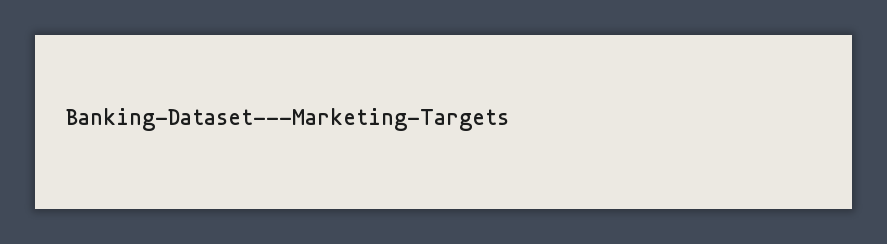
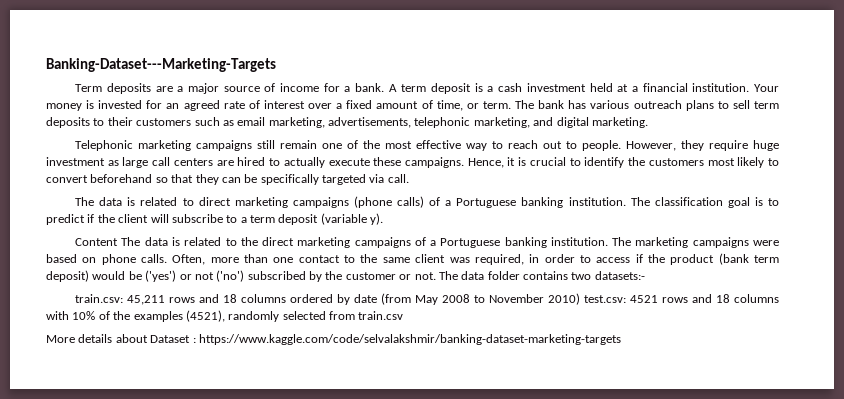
(509, 119) none -> [75,83,780,94] [46,100,780,111] [46,117,648,128] [75,140,780,151] [46,157,780,168] [46,174,409,185] [75,196,779,208] [46,213,384,225] [75,237,779,248] [46,253,779,265] [46,270,645,282] [75,293,780,305] [46,310,404,322] [46,334,621,345] // Term deposits are a major source of income for a bank. A term deposit is a cash investment held at a financial institution. Your money is invested for an agreed rate of interest over a fixed amount of time, or term. The bank has various outreach plans to sell term deposits to their customers such as email marketing, advertisements, telephonic marketing, and digital marketing. // Telephonic marketing campaigns still remain one of the most effective way to reach out to people. However, they require huge investment as large call centers are hired to actually execute these campaigns. Hence, it is crucial to identify the customers most likely to convert beforehand so that they can be specifically targeted via call. // The data is related to direct marketing campaigns (phone calls) of a Portuguese banking institution. The classification goal is to predict if the client will subscribe to a term deposit (variable y). // Content The data is related to the direct marketing campaigns of a Portuguese banking institution. The marketing campaigns were based on phone calls. Often, more than one contact to the same client was required, in order to access if the product (bank term deposit) would be ('yes') or not ('no') subscribed by the customer or not. The data folder contains two datasets:- // train.csv: 45,211 rows and 18 columns ordered by date (from May 2008 to November 2010) test.csv: 4521 rows and 18 columns with 10% of the examples (4521), randomly selected from train.csv // More details about Dataset : https://www.kaggle.com/code/selvalakshmir/banking-dataset-marketing-targets

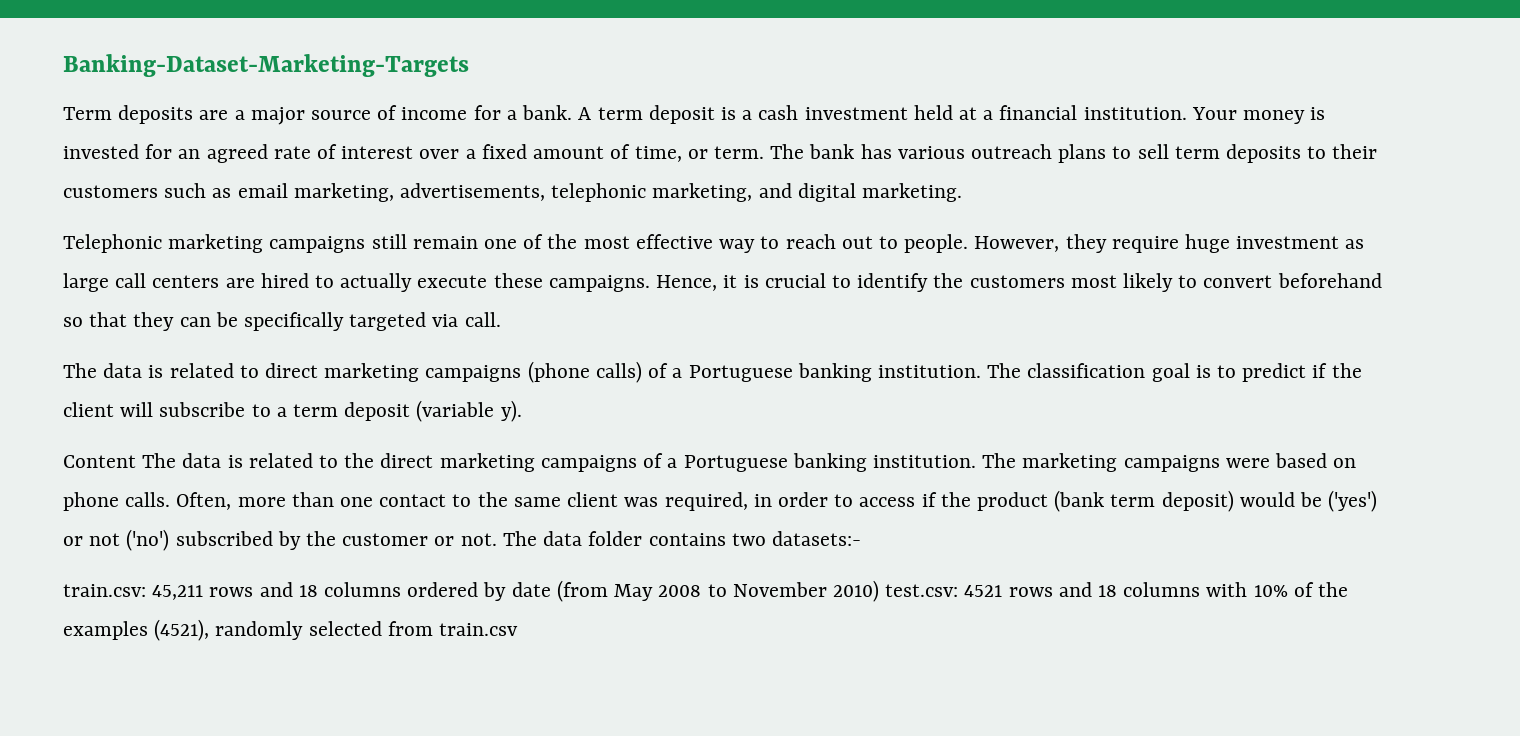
[46,58,276,72] Banking-Dataset---Marketing-Targets -> [63,54,469,77] Banking-Dataset-Marketing-Targets
[46,334,621,345] // More details about Dataset : https://www.kaggle.com/code/selvalakshmir/banking-dataset-marketing-targets -> (519, 629) none

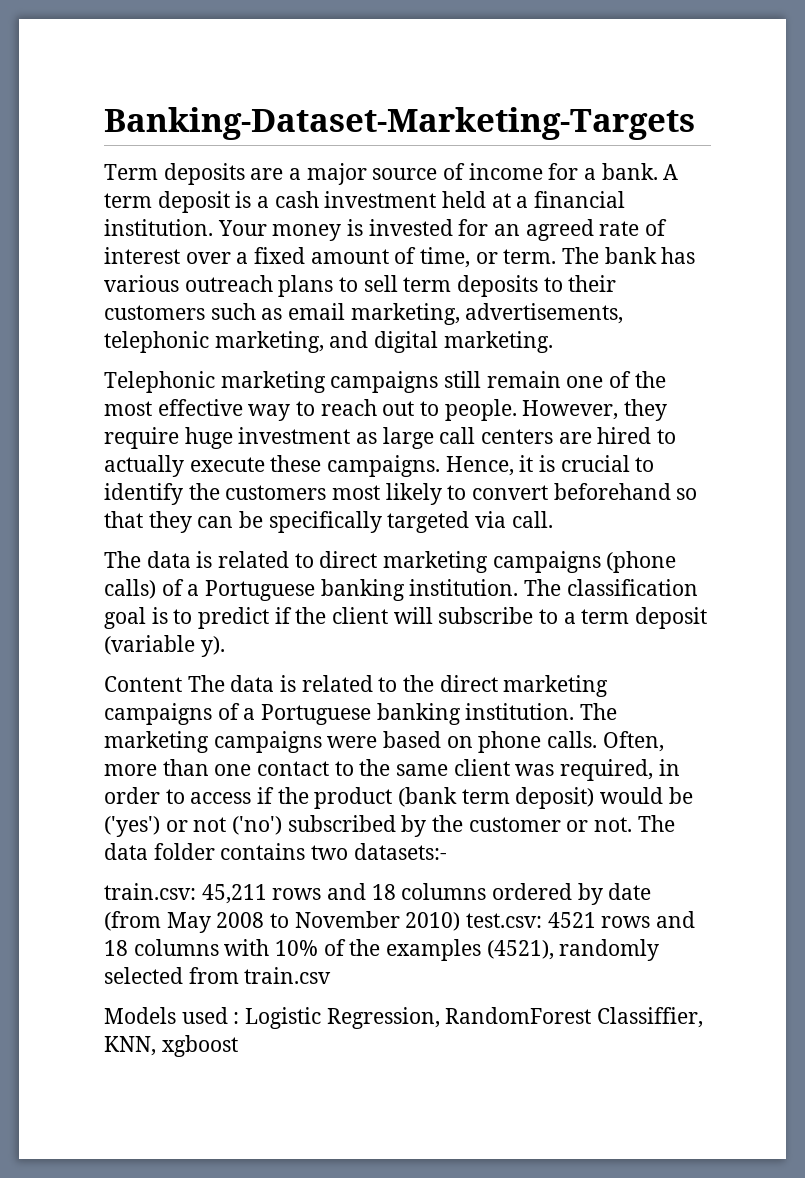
(519, 629) none -> [104,1007,704,1029] [104,1035,238,1057] // Models used : Logistic Regression, RandomForest Classiffier, KNN, xgboost

